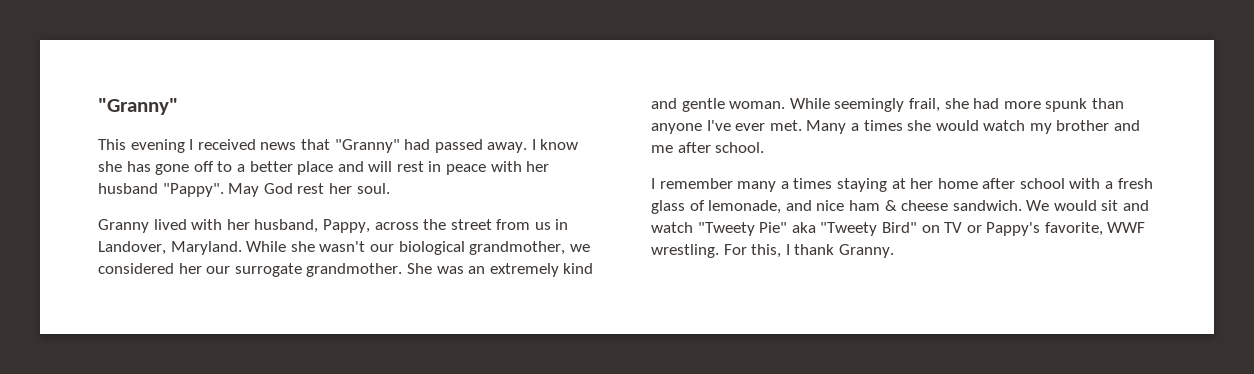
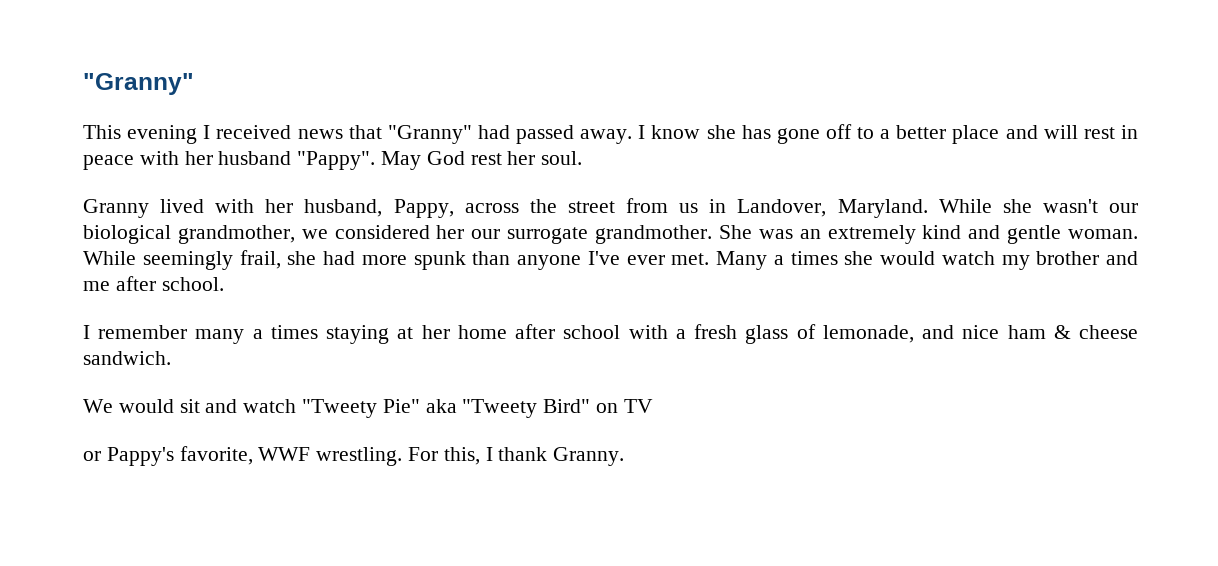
(1022, 205) none -> (171, 358) //
(963, 227) none -> (653, 406) //

